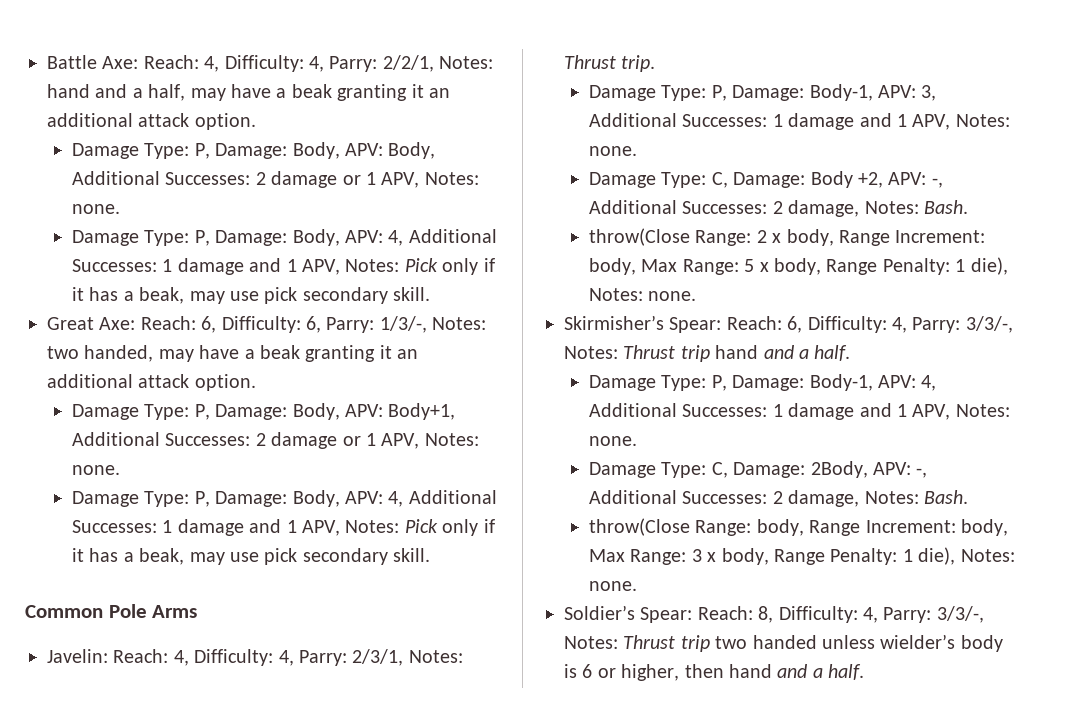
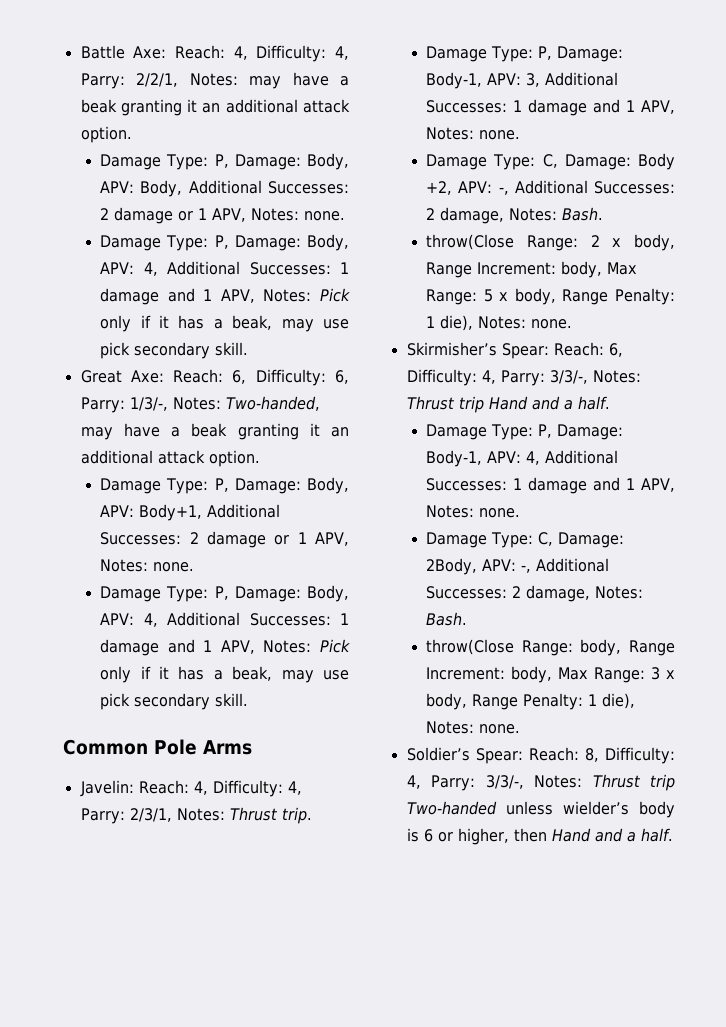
[47,84,186,101] hand and a half, -> (238, 79) none
[47,345,154,362] two handed, -> [225,396,320,411] Two-handed,
[715,345,759,359] hand -> [488,396,528,410] Hand
[715,635,817,649] two handed -> [406,801,497,815] Two-handed
[729,664,772,678] hand -> [551,828,591,842] Hand

